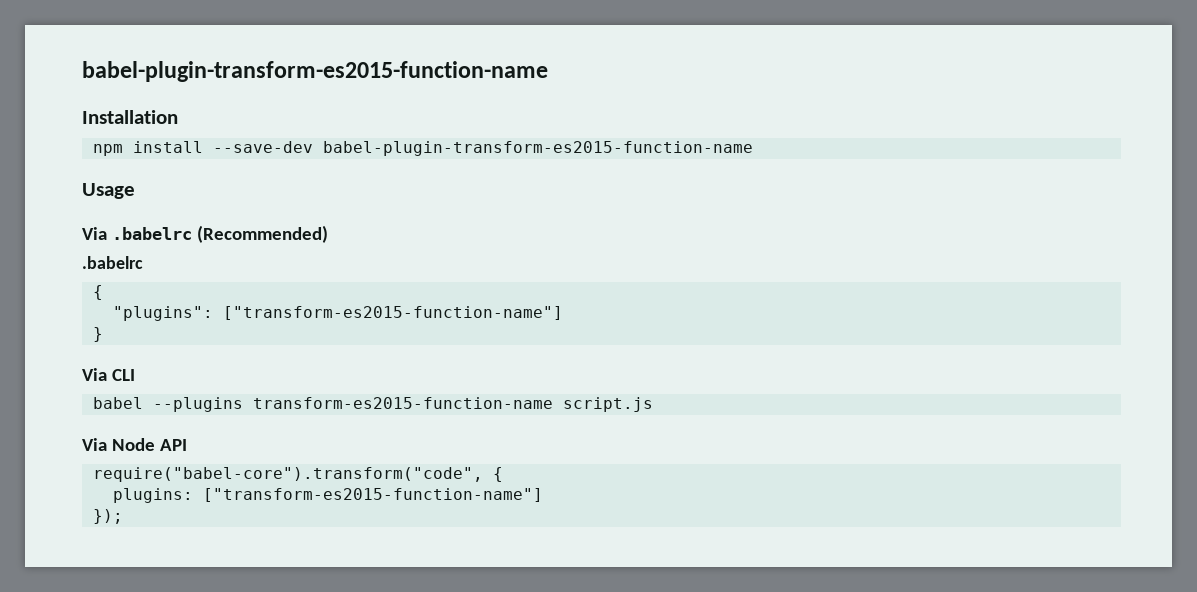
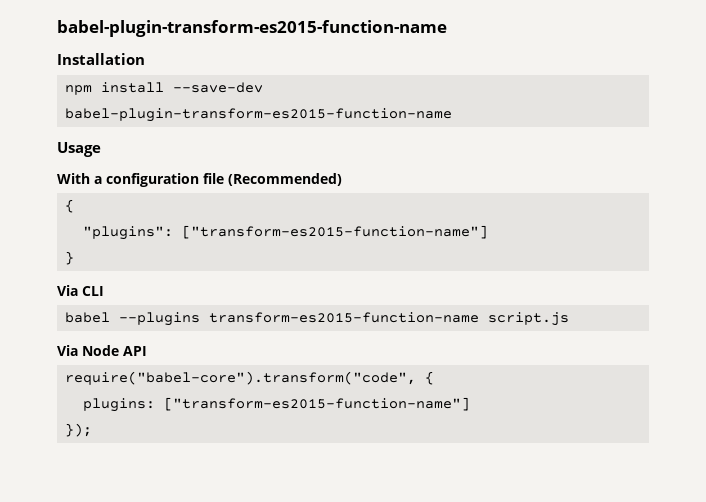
[82,227,193,240] Via .babelrc -> [57,173,224,187] With a configuration file
[82,256,143,269] // .babelrc -> (342, 179) none

